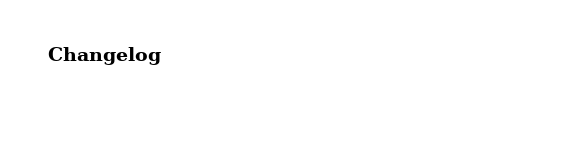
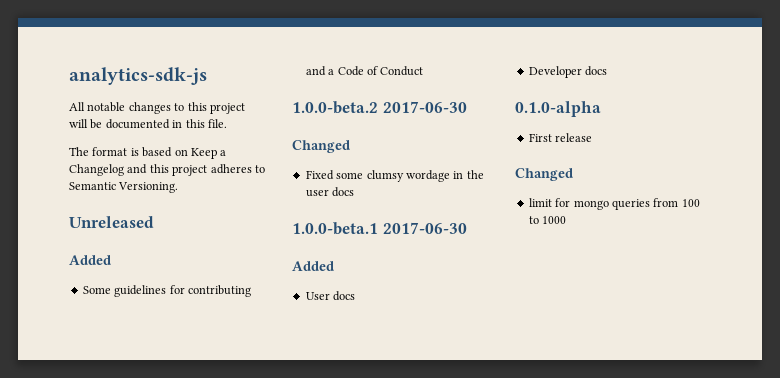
[48,47,161,65] Changelog -> [69,67,207,85] [69,102,245,114] [69,119,227,129] [69,147,227,159] [69,164,265,176] [69,182,179,193] [69,216,154,228] [69,255,111,265] [82,285,251,297] [305,66,424,76] [292,101,467,114] [292,140,350,153] [305,170,484,182] [305,187,355,197] [292,222,467,235] [292,261,334,271] [305,291,356,301] [528,66,608,78] [515,101,601,117] [528,133,593,142] [515,168,573,181] [528,198,700,210] [528,216,567,224] analytics-sdk-js // All notable changes to this project will be documented in this file. // The format is based on Keep a Changelog and this project adheres to Semantic Versioning. // Unreleased // Added // Some guidelines for contributing and a Code of Conduct // 1.0.0-beta.2 2017-06-30 // Changed // Fixed some clumsy wordage in the user docs // 1.0.0-beta.1 2017-06-30 // Added // User docs // Developer docs // 0.1.0-alpha // First release // Changed // limit for mongo queries from 100 to 1000

